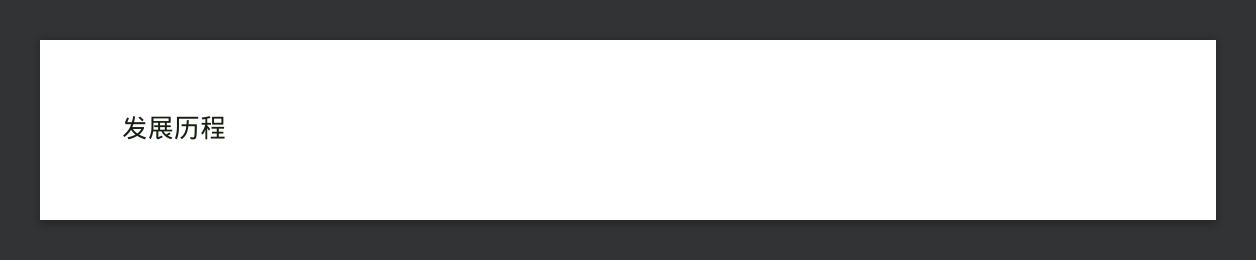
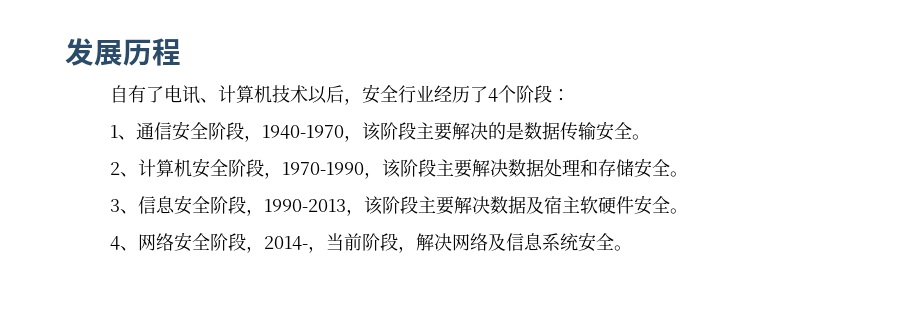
(226, 128) none -> [110,84,571,105] [110,121,651,142] [110,158,689,179] [110,195,689,216] [110,232,633,253] // 自有了电讯、计算机技术以后，安全行业经历了4个阶段： // 1、通信安全阶段，1940-1970，该阶段主要解决的是数据传输安全。 // 2、计算机安全阶段，1970-1990，该阶段主要解决数据处理和存储安全。 // 3、信息安全阶段，1990-2013，该阶段主要解决数据及宿主软硬件安全。 // 4、网络安全阶段，2014-，当前阶段，解决网络及信息系统安全。

